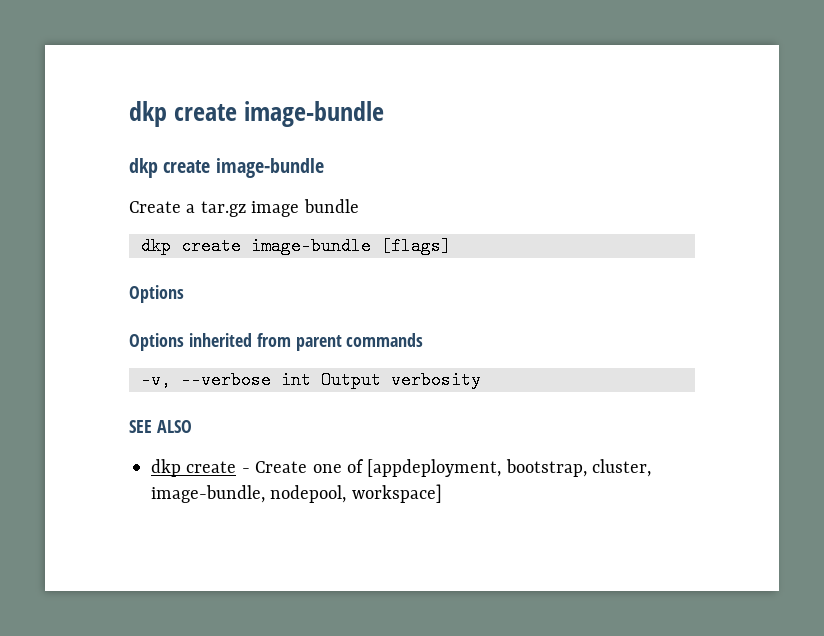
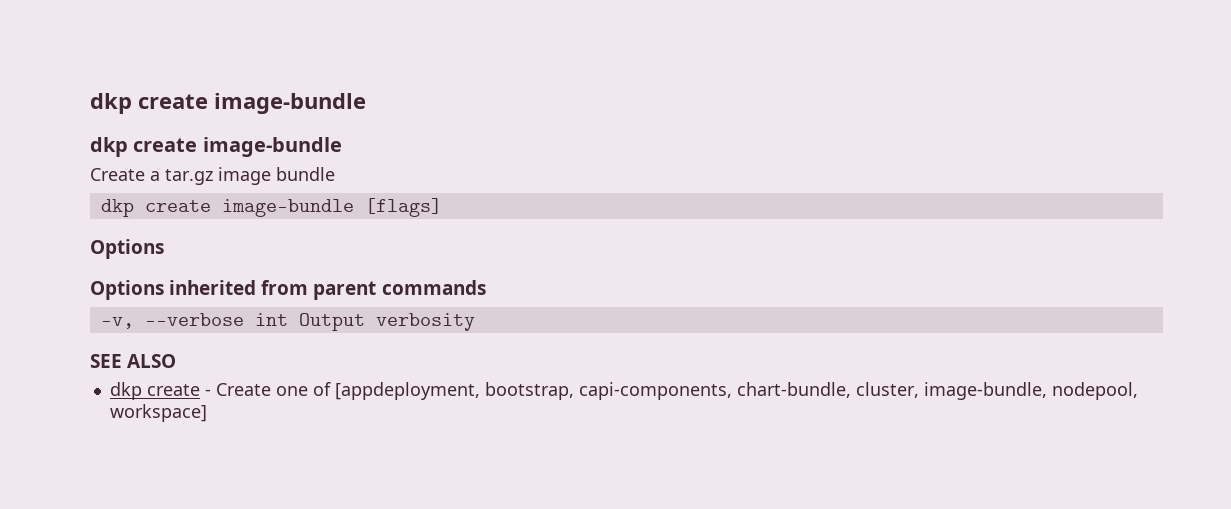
(587, 468) none -> [578,382,851,400] capi-components, chart-bundle,

